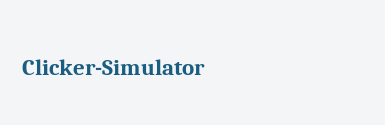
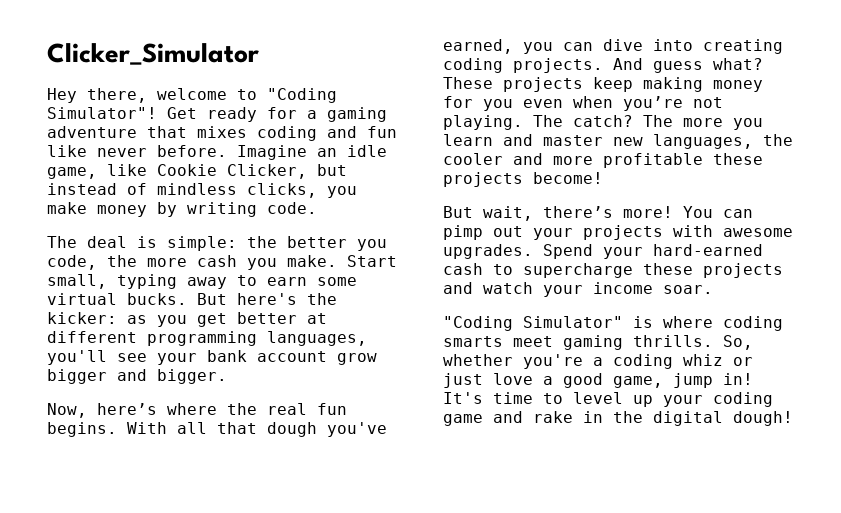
[22,59,205,75] Clicker-Simulator -> [47,43,259,65] [47,88,337,103] [47,107,387,122] [47,126,397,141] [47,145,387,160] [47,164,347,179] [47,183,357,198] [47,202,317,217] [47,236,387,251] [47,255,397,270] [47,274,357,289] [47,293,337,305] [47,312,327,327] [47,331,367,346] [47,350,377,365] [47,369,227,384] [47,403,347,418] [47,422,387,437] [443,39,783,54] [443,58,763,73] [443,77,763,92] [443,96,723,111] [443,115,763,130] [443,134,793,149] [443,153,763,168] [443,172,603,187] [443,206,753,221] [443,225,793,240] [443,244,763,259] [443,263,783,278] [443,282,713,297] [443,316,783,331] [443,335,753,350] [443,354,753,369] [443,373,753,388] [443,392,773,407] [443,411,793,426] Clicker_Simulator // Hey there, welcome to "Coding Simulator"! Get ready for a gaming adventure that mixes coding and fun like never before. Imagine an idle game, like Cookie Clicker, but instead of mindless clicks, you make money by writing code. // The deal is simple: the better you code, the more cash you make. Start small, typing away to earn some virtual bucks. But here's the kicker: as you get better at different programming languages, you'll see your bank account grow bigger and bigger. // Now, here’s where the real fun begins. With all that dough you've earned, you can dive into creating coding projects. And guess what? These projects keep making money for you even when you’re not playing. The catch? The more you learn and master new languages, the cooler and more profitable these projects become! // But wait, there’s more! You can pimp out your projects with awesome upgrades. Spend your hard-earned cash to supercharge these projects and watch your income soar. // "Coding Simulator" is where coding smarts meet gaming thrills. So, whether you're a coding whiz or just love a good game, jump in! It's time to level up your coding game and rake in the digital dough!

